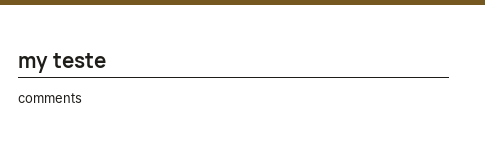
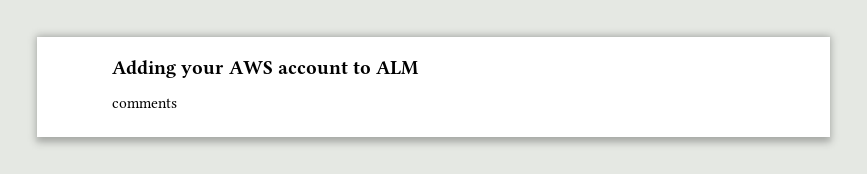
[18,53,106,73] my teste -> [112,60,420,78] Adding your AWS account to ALM

